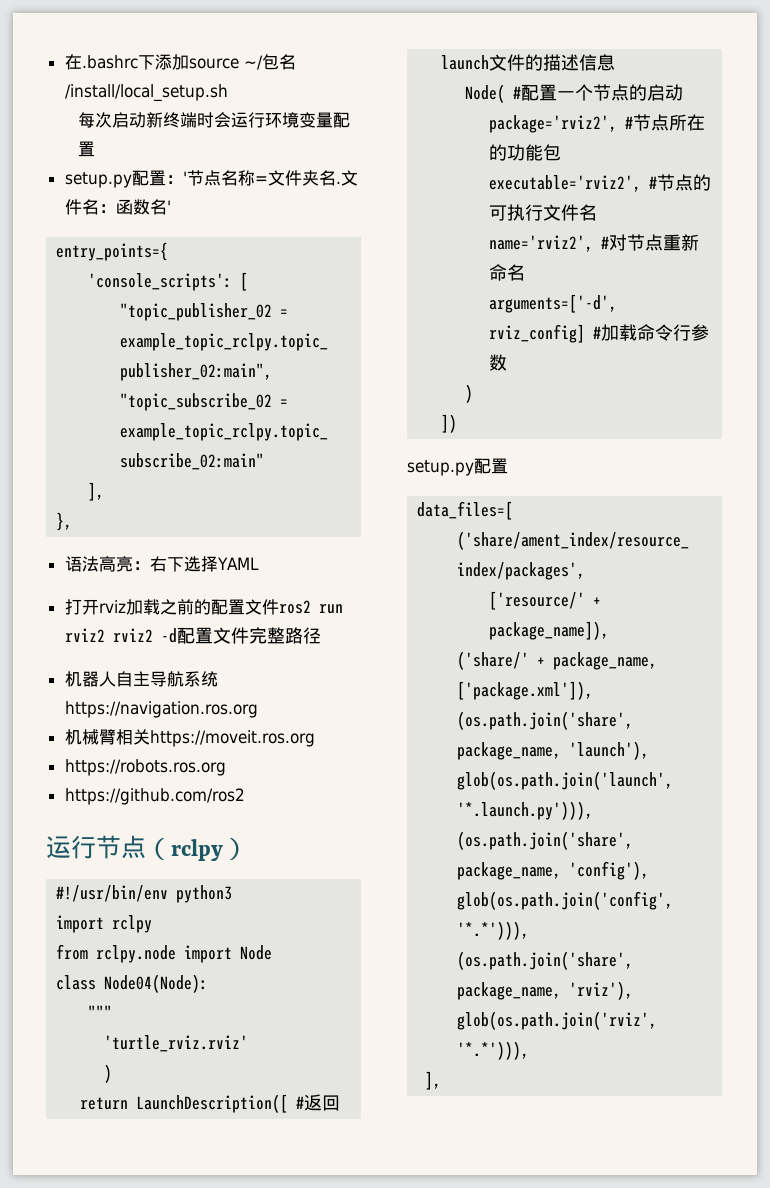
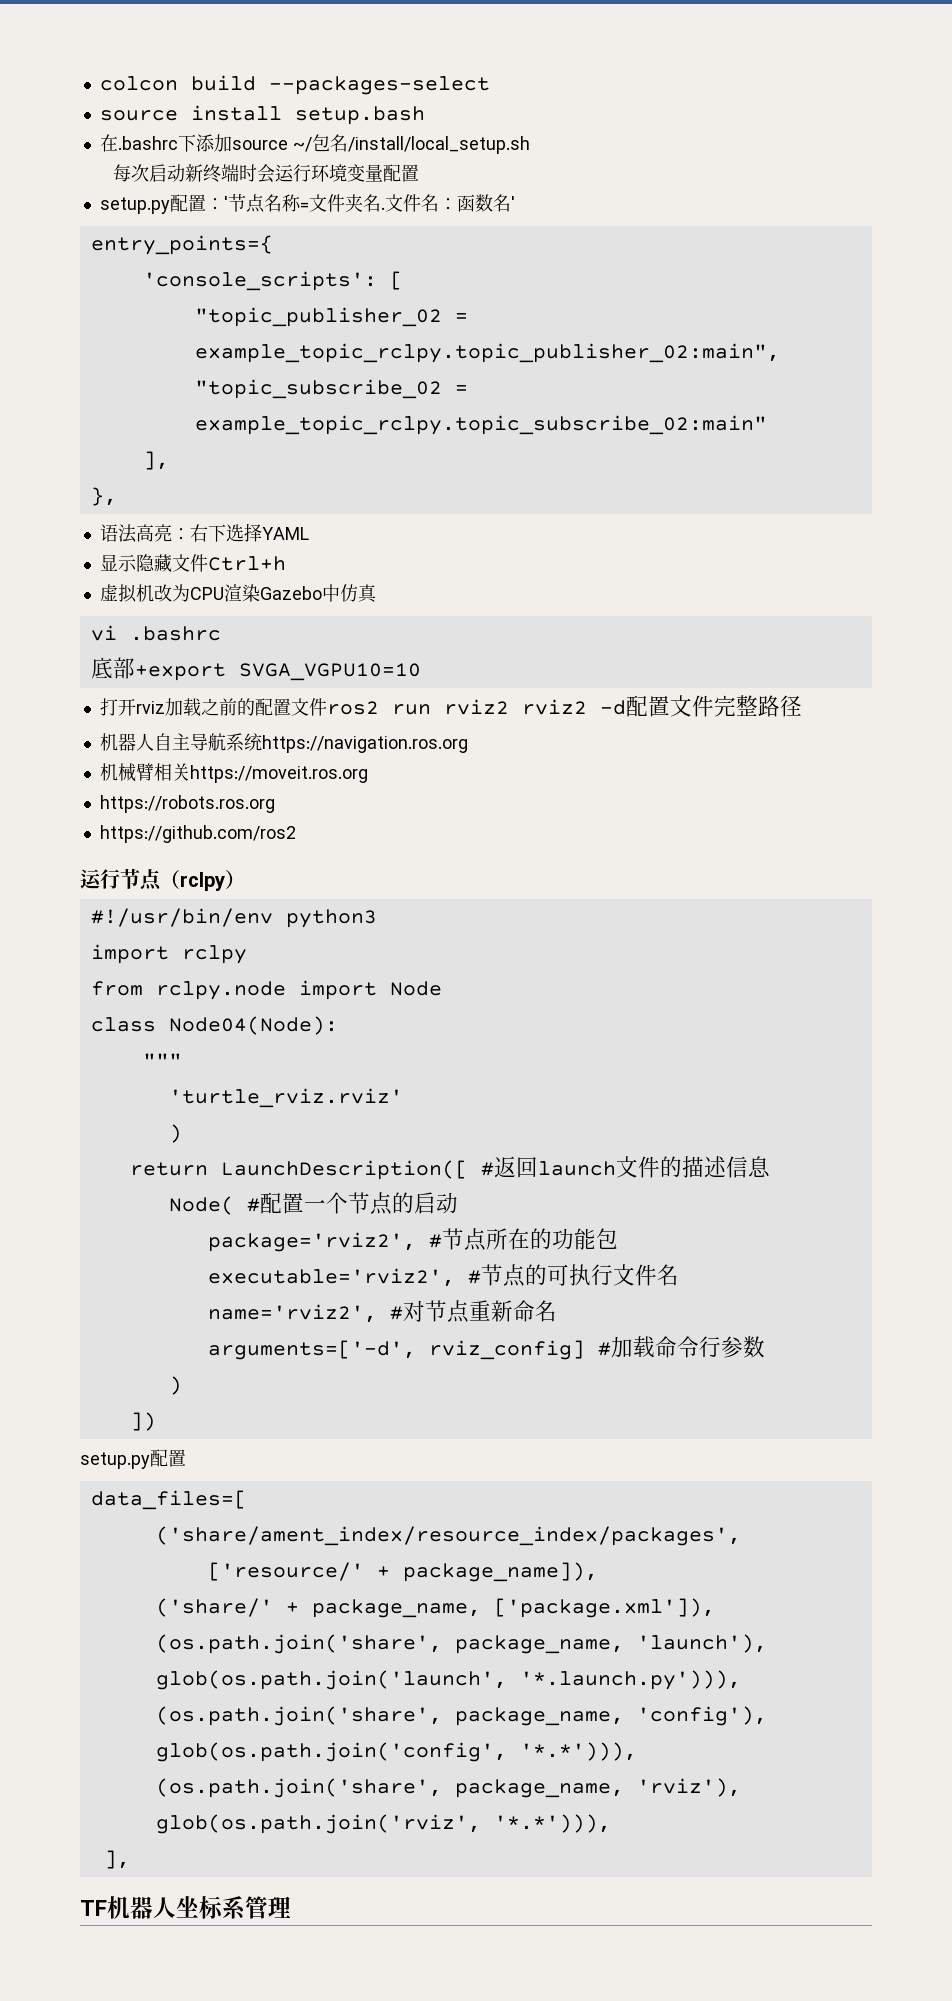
(64, 62) none -> [99,75,490,95] [99,105,425,125] colcon build --packages-select // source install setup.bash //
(259, 563) none -> [99,554,286,572] [99,584,377,603] [90,625,221,641] [90,657,421,681] // 显示隐藏文件Ctrl+h // 虚拟机改为CPU渲染Gazebo中仿真 // vi .bashrc // 底部+export SVGA_VGPU10=10
(442, 1080) none -> [80,1896,291,1920] // TF机器人坐标系管理

